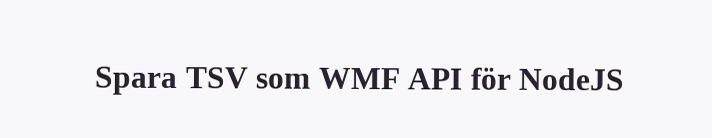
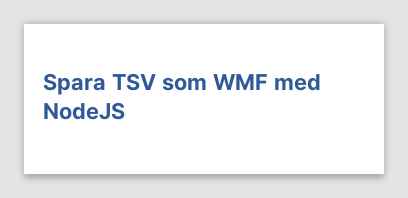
[407,67,512,90] API för -> [274,74,322,91] med

